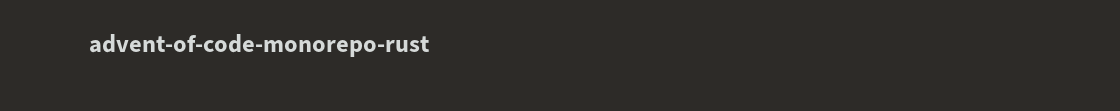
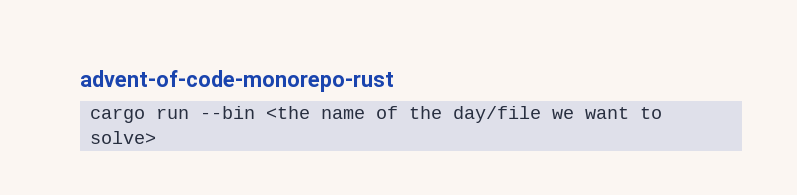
(429, 45) none -> [90,106,663,123] [90,131,157,144] // cargo run --bin <the name of the day/file we want to solve>

